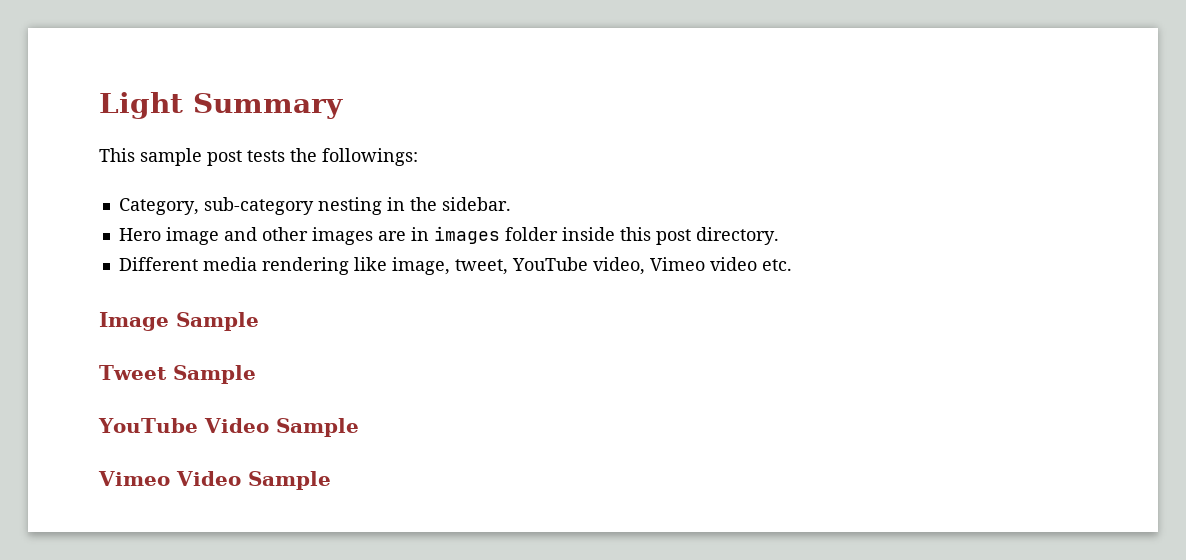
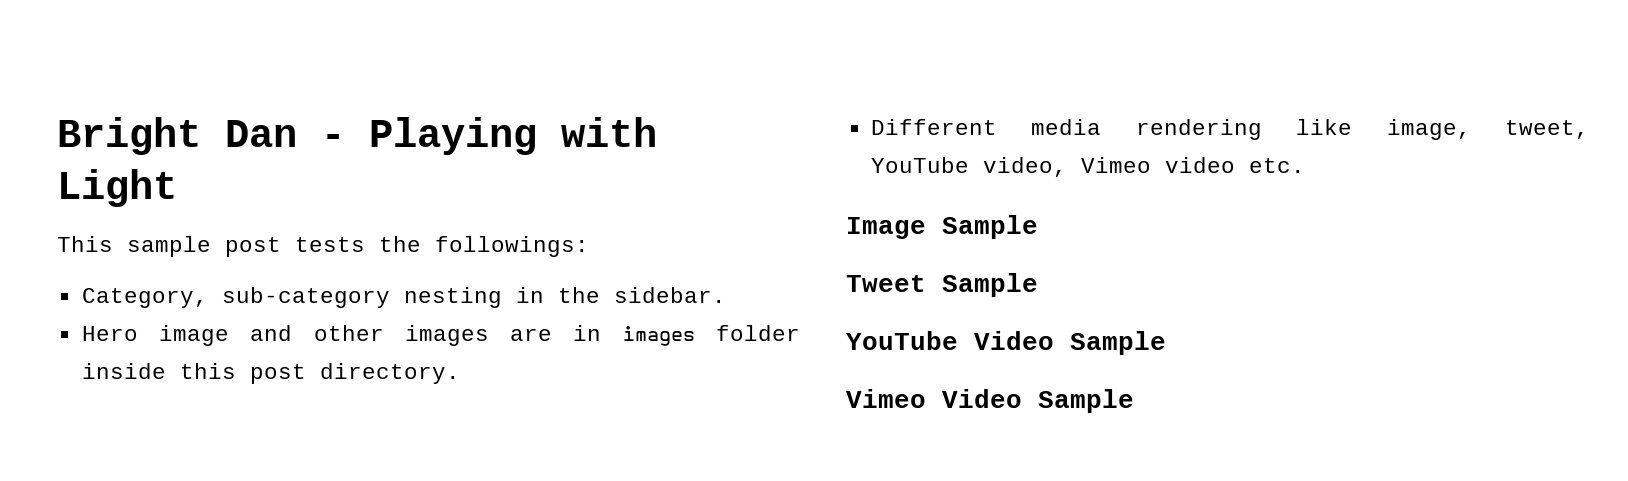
(99, 105) none -> [57,117,657,155] Bright Dan - Playing with
[193,93,343,119] Summary -> (177, 188) none

